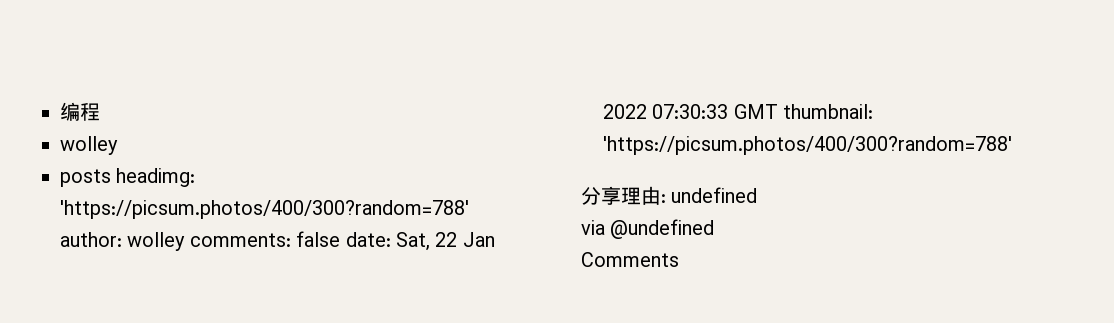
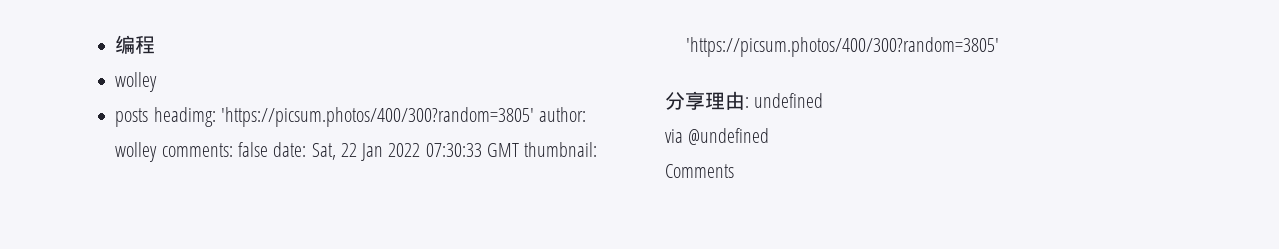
[60,200,469,219] 'https://picsum.photos/400/300?random=788' -> [220,107,534,127] 'https://picsum.photos/400/300?random=3805'
[603,136,1012,155] 'https://picsum.photos/400/300?random=788' -> [686,37,1000,57] 'https://picsum.photos/400/300?random=3805'

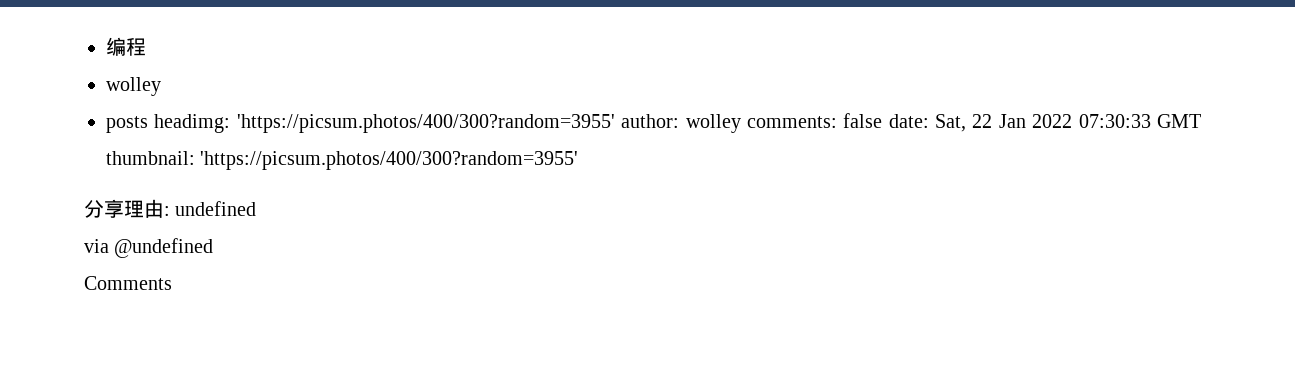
[220,107,534,127] 'https://picsum.photos/400/300?random=3805' -> [236,114,615,133] 'https://picsum.photos/400/300?random=3955'
[686,37,1000,57] 'https://picsum.photos/400/300?random=3805' -> [200,151,579,170] 'https://picsum.photos/400/300?random=3955'

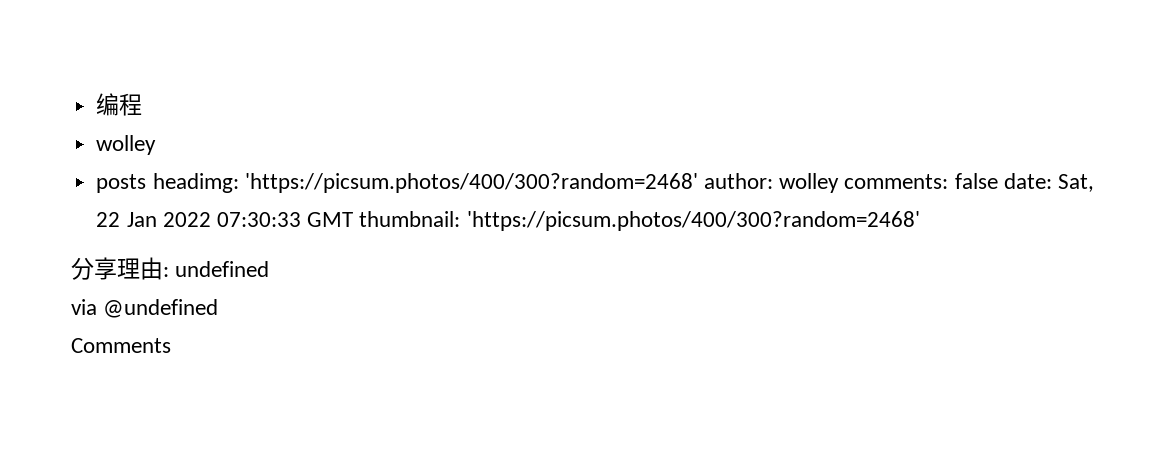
[236,114,615,133] 'https://picsum.photos/400/300?random=3955' -> [244,173,698,193] 'https://picsum.photos/400/300?random=2468'
[200,151,579,170] 'https://picsum.photos/400/300?random=3955' -> [466,211,920,231] 'https://picsum.photos/400/300?random=2468'

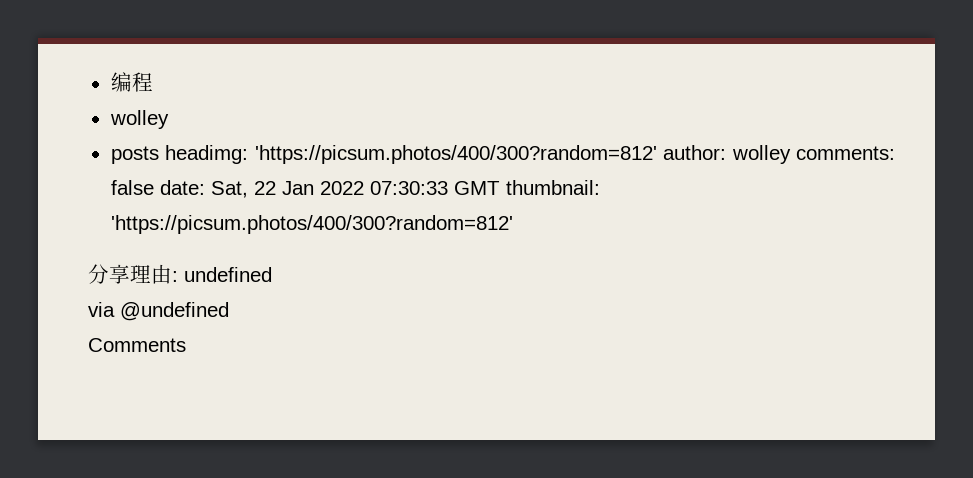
[244,173,698,193] 'https://picsum.photos/400/300?random=2468' -> [254,145,657,164] 'https://picsum.photos/400/300?random=812'
[466,211,920,231] 'https://picsum.photos/400/300?random=2468' -> [110,215,513,234] 'https://picsum.photos/400/300?random=812'

